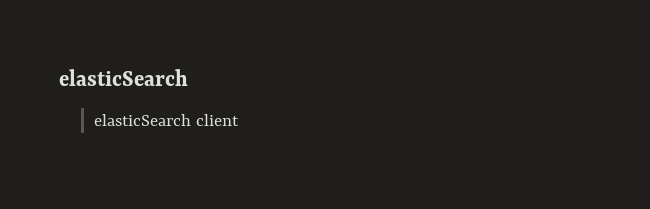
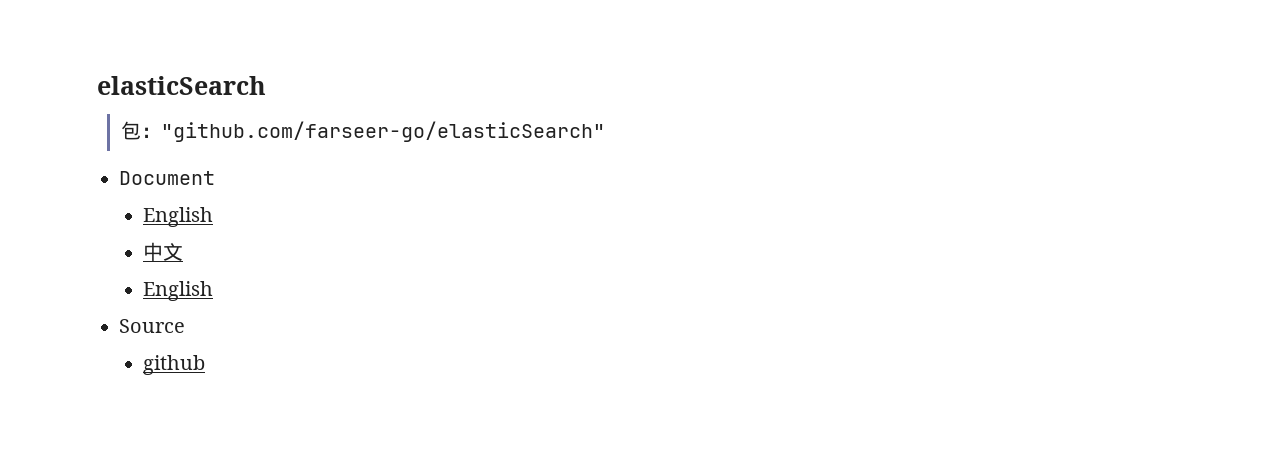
[94,114,240,126] elasticSearch client -> [121,121,606,142] [119,171,215,185] [143,207,214,227] [143,242,184,261] [143,281,214,301] [119,319,185,333] [143,355,206,375] 包："github.com/farseer-go/elasticSearch" // Document // English // 中文 // English // Source // github

